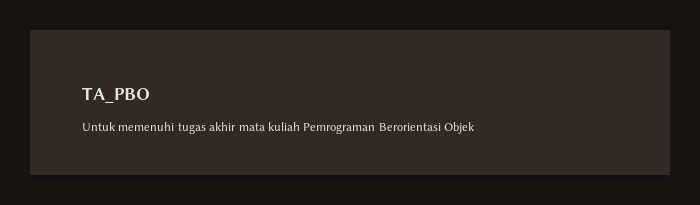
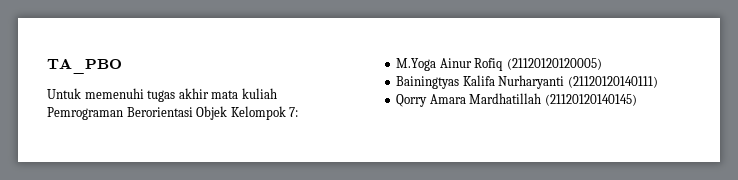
(475, 128) none -> [230,106,299,120] [396,58,602,71] [396,75,658,89] [396,93,637,107] Kelompok 7: // M.Yoga Ainur Rofiq (21120120120005) // Bainingtyas Kalifa Nurharyanti (21120120140111) // Qorry Amara Mardhatillah (21120120140145)

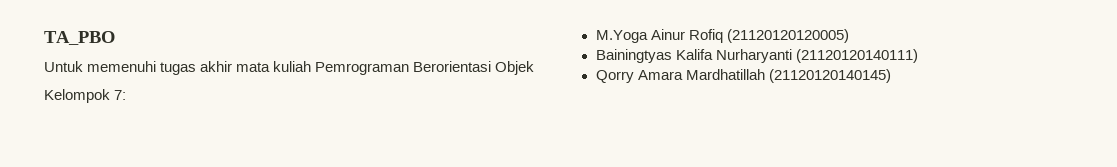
(228, 113) none -> (535, 68) //

